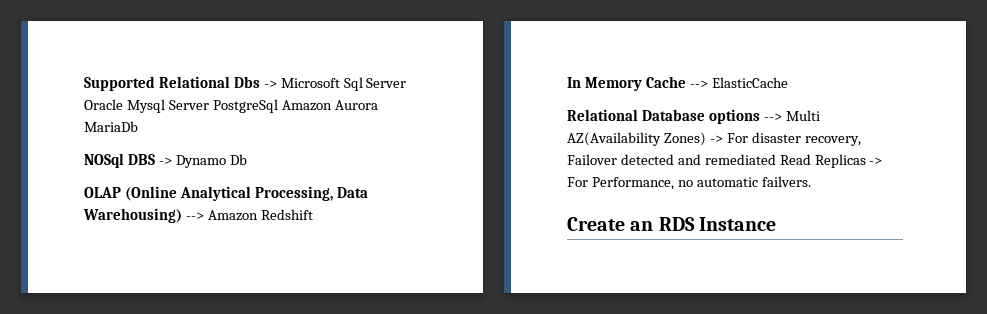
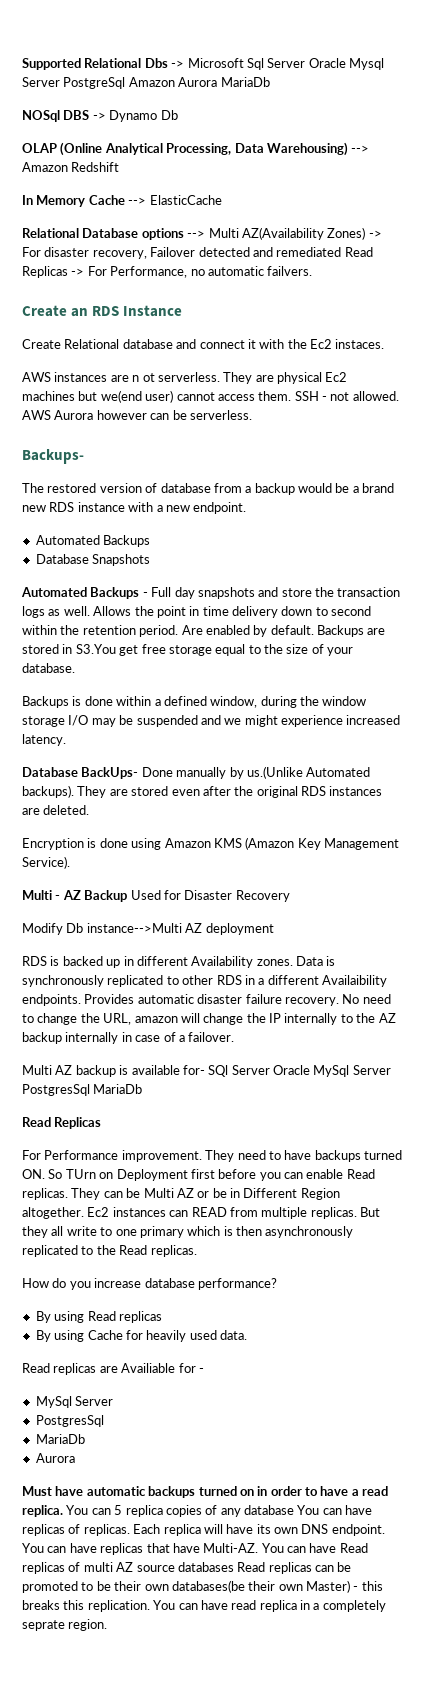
(776, 224) none -> [22,339,385,349] [22,372,348,384] [22,390,399,403] [22,410,252,420] [22,449,84,464] [22,483,395,495] [22,502,247,514] [35,535,151,547] [35,554,151,566] [21,587,401,599] [22,606,372,618] [22,625,386,637] [22,644,354,656] [22,663,75,673] [22,696,367,708] [22,715,401,727] [22,734,66,746] [22,766,371,779] [22,785,383,798] [22,805,90,815] [22,837,399,850] [22,856,70,869] [22,890,290,902] [22,923,274,935] [22,956,336,968] [22,975,387,987] [22,994,391,1006] [22,1013,396,1025] [22,1032,235,1044] [22,1065,391,1077] [22,1084,143,1096] [22,1117,102,1129] [22,1150,402,1162] [22,1169,375,1181] [22,1188,340,1200] [22,1207,380,1219] [22,1226,354,1238] [22,1245,197,1257] [22,1278,277,1290] [35,1311,162,1323] [35,1330,247,1342] [22,1363,204,1375] [35,1396,114,1408] [35,1415,104,1427] [35,1434,85,1444] [35,1453,75,1463] [22,1486,389,1498] [22,1505,373,1517] [22,1524,385,1536] [22,1543,368,1555] [22,1562,352,1574] [22,1580,383,1593] [22,1600,386,1612] [22,1619,108,1631] // Create Relational database and connect it with the Ec2 instaces. // AWS instances are n ot serverless. They are physical Ec2 machines but we(end user) cannot access them. SSH - not allowed. AWS Aurora however can be serverless. // Backups- // The restored version of database from a backup would be a brand new RDS instance with a new endpoint. // Automated Backups // Database Snapshots // Automated Backups - Full day snapshots and store the transaction logs as well. Allows the point in time delivery down to second within the retention period. Are enabled by default. Backups are stored in S3.You get free storage equal to the size of your database. // Backups is done within a defined window, during the window storage I/O may be suspended and we might experience increased latency. // Database BackUps- Done manually by us.(Unlike Automated backups). They are stored even after the original RDS instances are deleted. // Encryption is done using Amazon KMS (Amazon Key Management Service). // Multi - AZ Backup Used for Disaster Recovery // Modify Db instance-->Multi AZ deployment // RDS is backed up in different Availability zones. Data is synchronously replicated to other RDS in a different Availaibility endpoints. Provides automatic disaster failure recovery. No need to change the URL, amazon will change the IP internally to the AZ backup internally in case of a failover. // Multi AZ backup is available for- SQl Server Oracle MySql Server PostgresSql MariaDb // Read Replicas // For Performance improvement. They need to have backups turned ON. So TUrn on Deployment first before you can enable Read replicas. They can be Multi AZ or be in Different Region altogether. Ec2 instances can READ from multiple replicas. But they all write to one primary which is then asynchronously replicated to the Read replicas. // How do you increase database performance? // By using Read replicas // By using Cache for heavily used data. // Read replicas are Availiable for - // MySql Server // PostgresSql // MariaDb // Aurora // Must have automatic backups turned on in order to have a read replica. You can 5 replica copies of any database You can have replicas of replicas. Each replica will have its own DNS endpoint. You can have replicas that have Multi-AZ. You can have Read replicas of multi AZ source databases Read replicas can be promoted to be their own databases(be their own Master) - this breaks this replication. You can have read replica in a completely seprate region.

